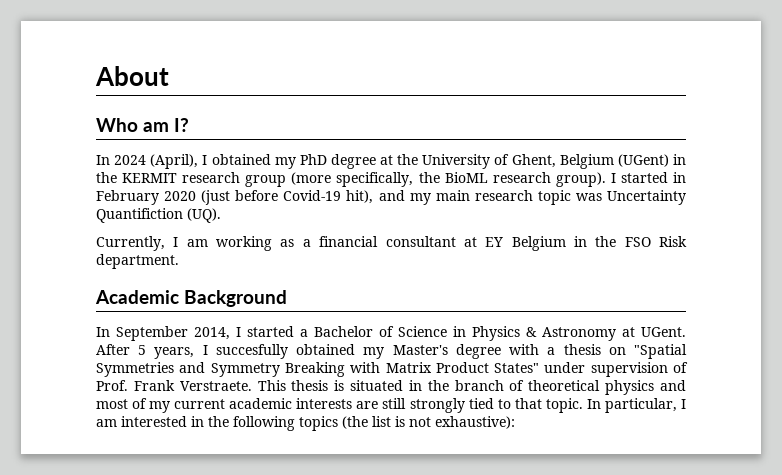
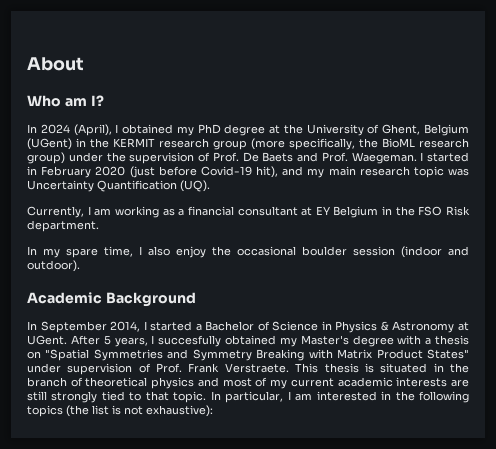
[555,172,606,187] group). -> [27,152,417,164] group) under the supervision of Prof. De Baets and Prof. Waegeman.
[96,208,183,223] Quantifiction -> [97,180,177,192] Quantification
(179, 261) none -> [27,246,469,258] [27,260,80,272] // In my spare time, I also enjoy the occasional boulder session (indoor and outdoor).

